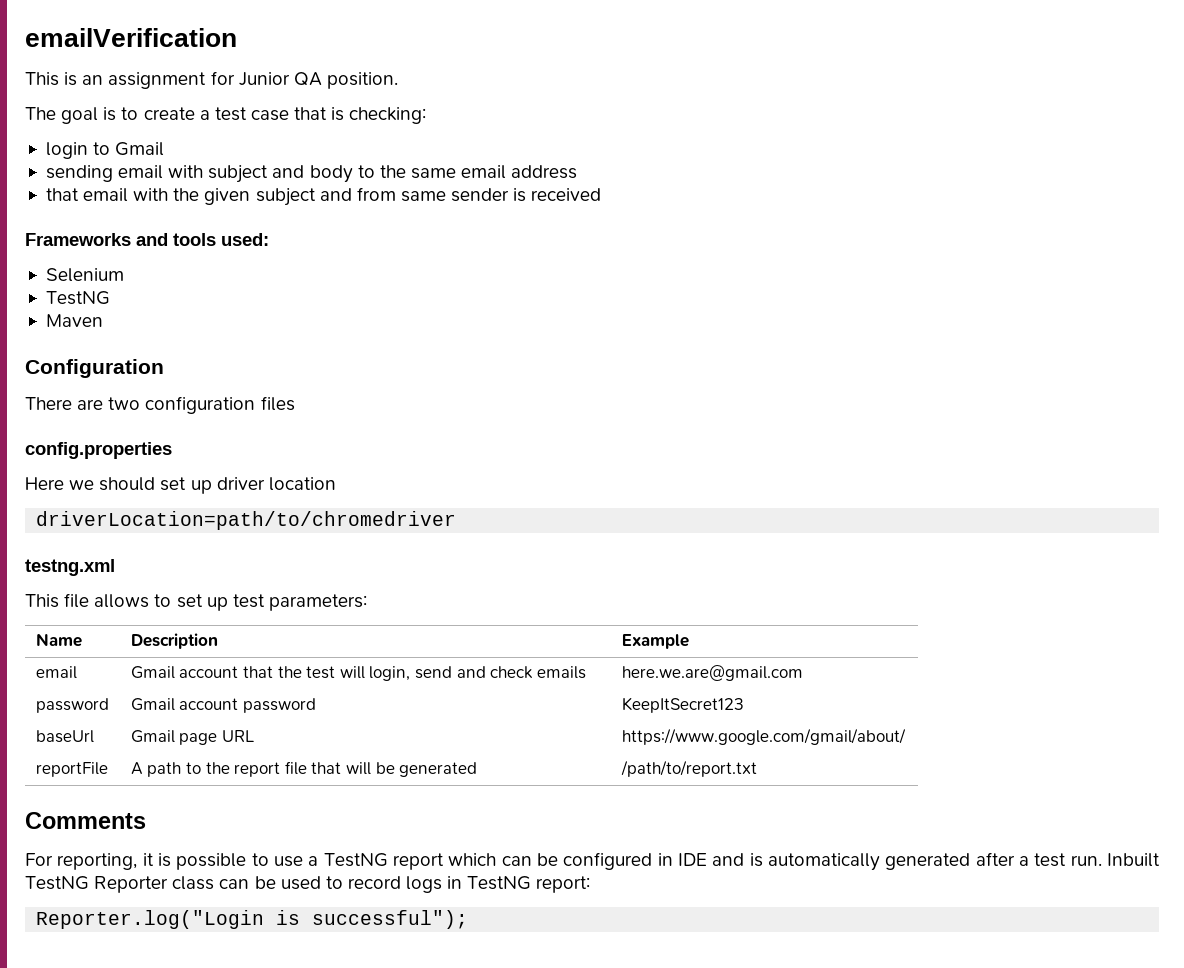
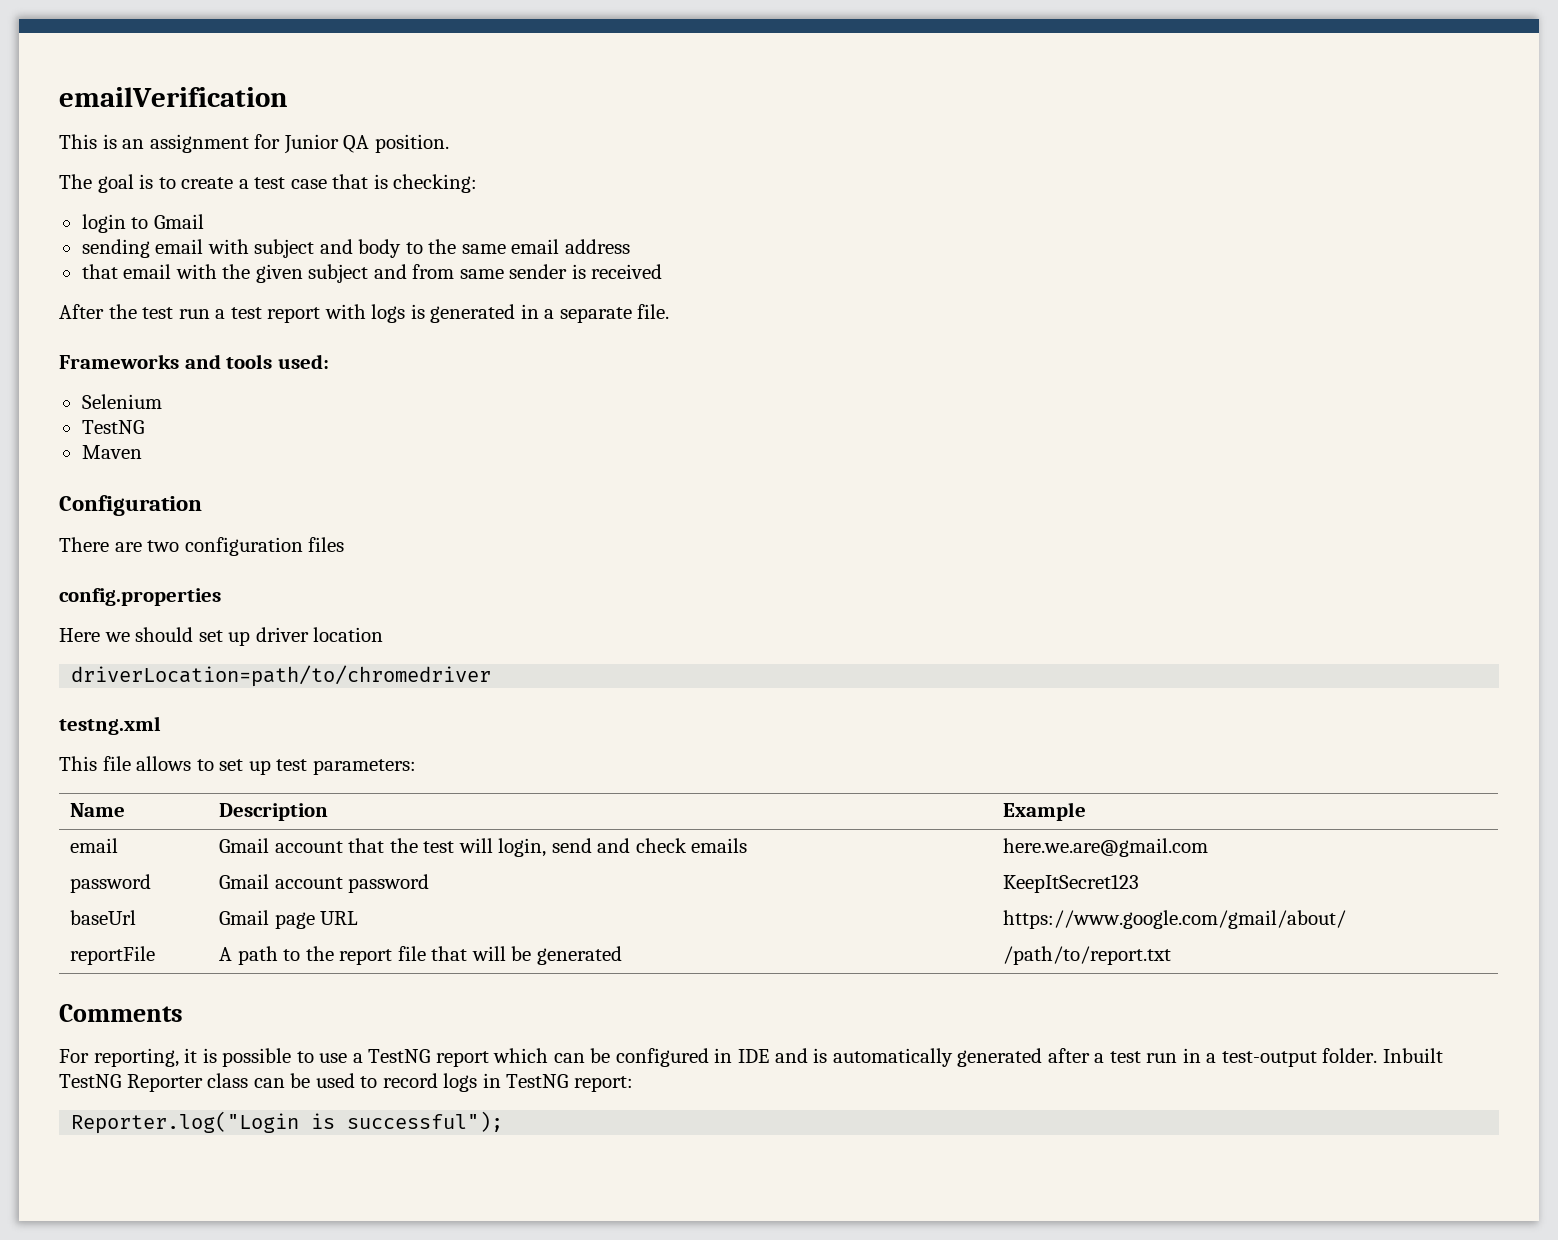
(602, 194) none -> [59,304,670,323] // After the test run a test report with logs is generated in a separate file.
[1070,855,1102,866] run. -> [1146,1048,1378,1067] run in a test-output folder.

